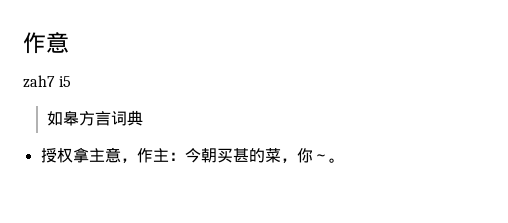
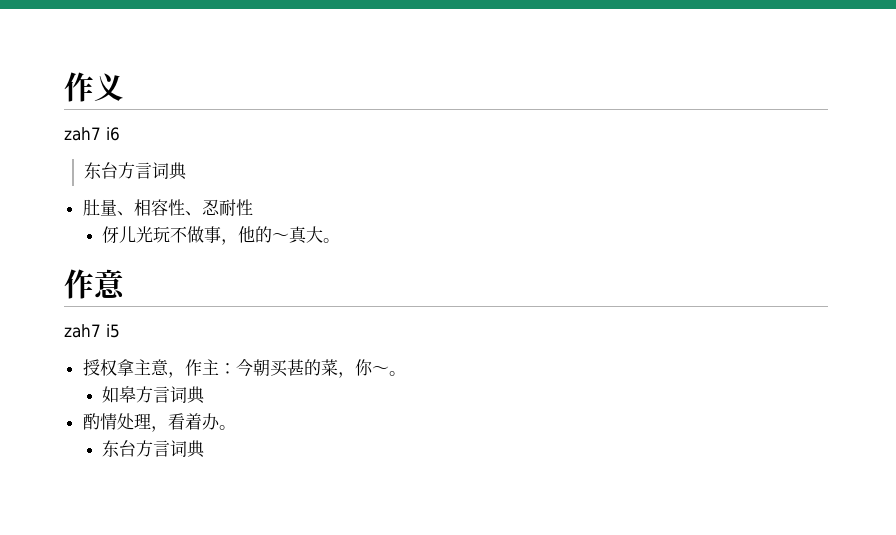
[23,32,46,54] 作 -> [64,72,124,102] [64,127,120,141] [83,162,187,180] [82,199,253,216] [102,226,341,245] [64,269,94,299] 作义 // zah7 i6 // 东台方言词典 // 肚量、相容性、忍耐性 // 伢儿光玩不做事，他的～真大。 // 作
[47,110,144,126] // 如皋方言词典 -> (120, 331) none
(345, 160) none -> [102,386,206,404] [82,413,236,432] [102,440,206,458] // 如皋方言词典 // 酌情处理，看着办。 // 东台方言词典

